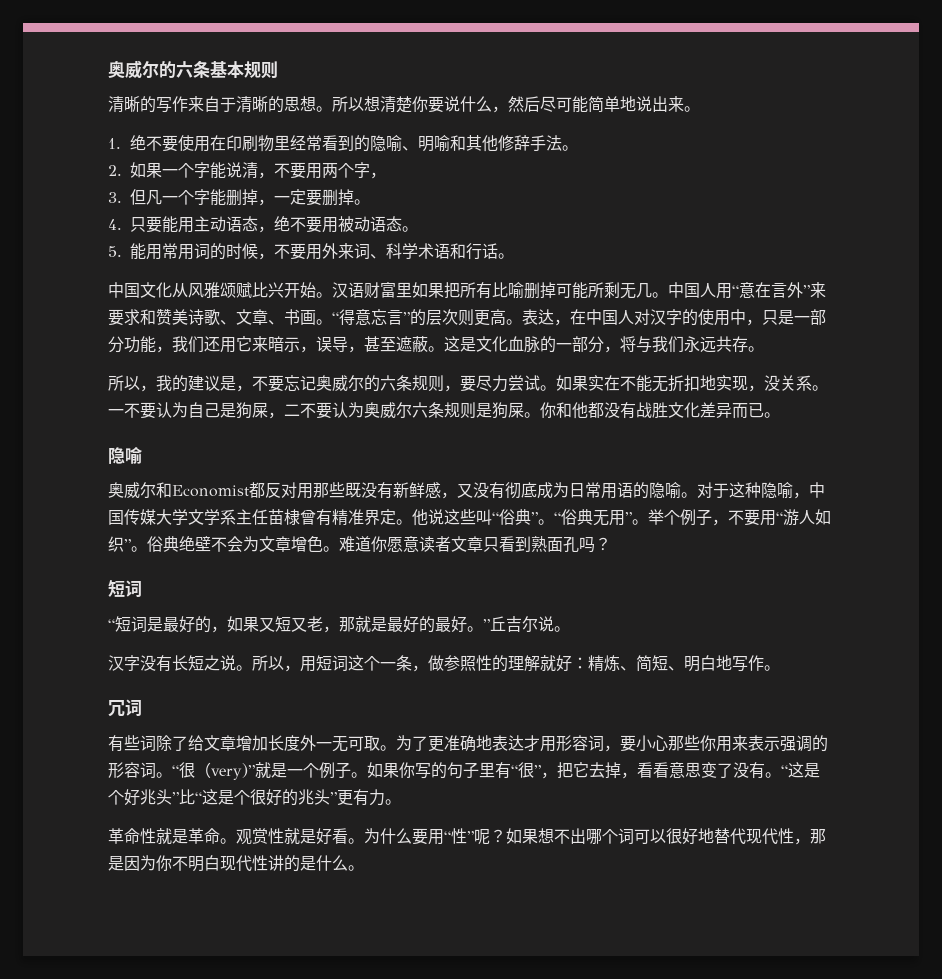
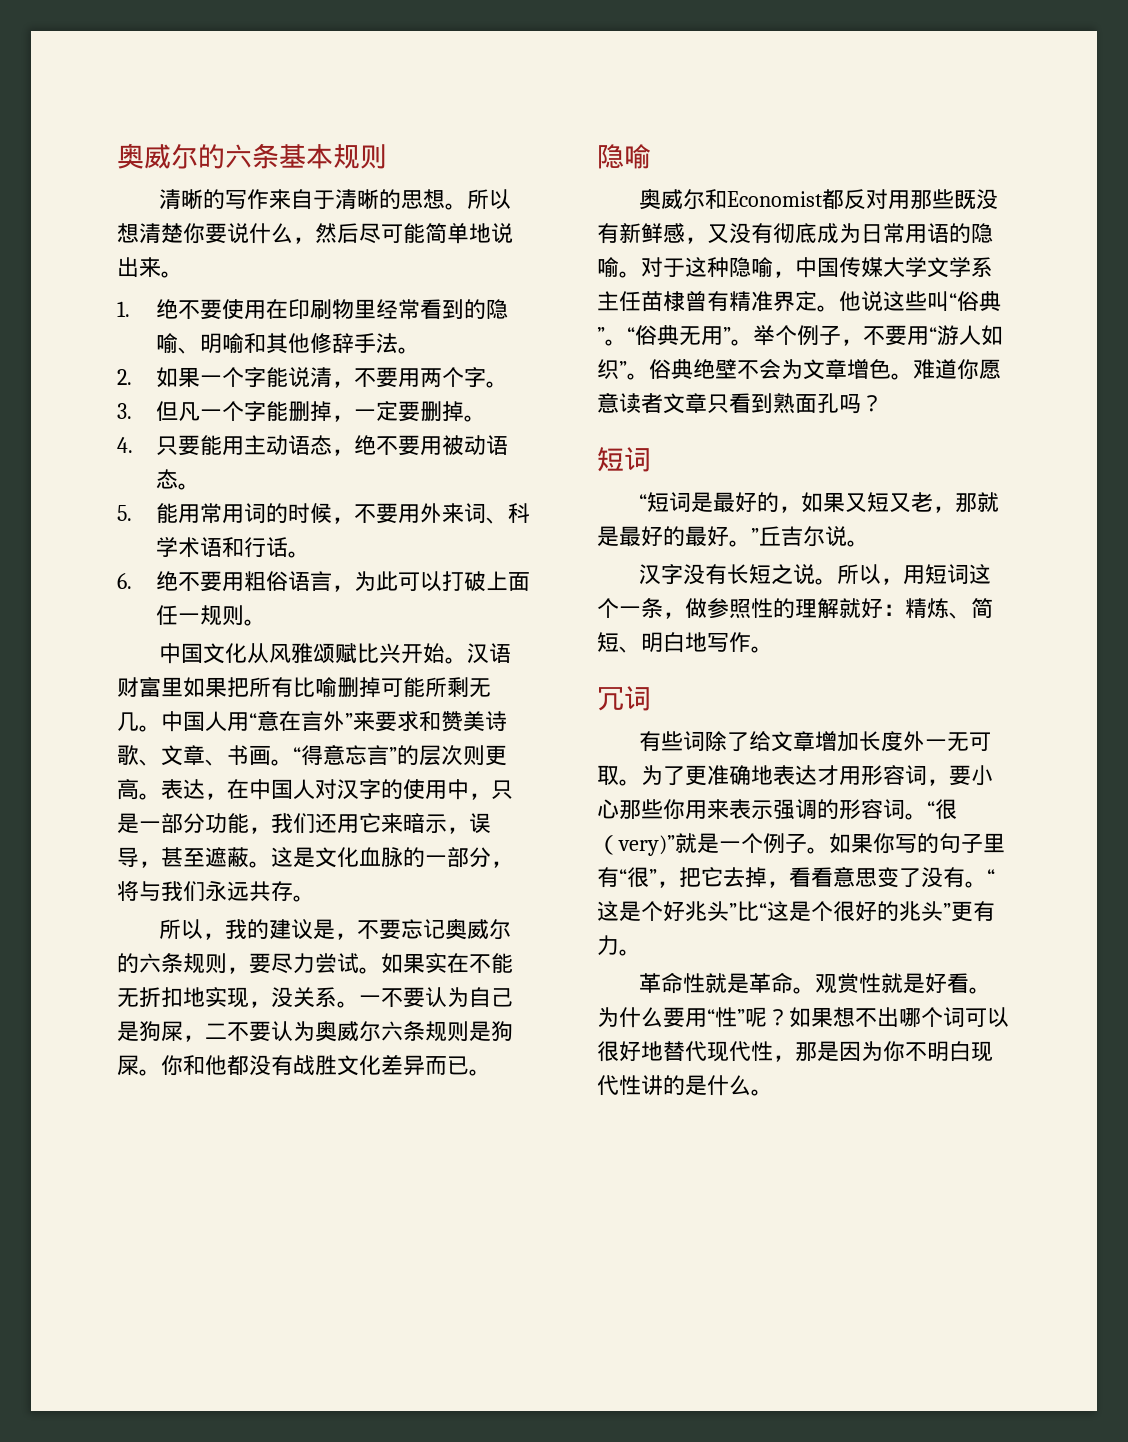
[370,172,387,179] ， -> [486,381,509,388] 。
(515, 256) none -> [117,571,531,592] [156,605,267,626] // 6.绝不要用粗俗语言，为此可以打破上面任一规则。

